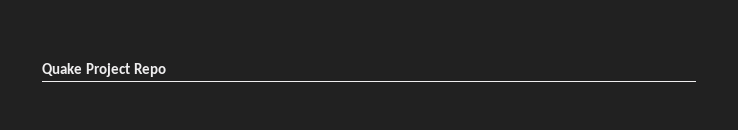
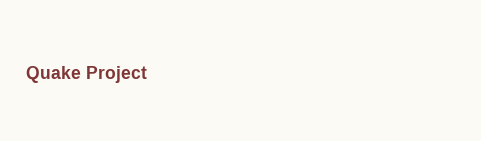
[133,63,166,77] Repo -> (147, 74) none

